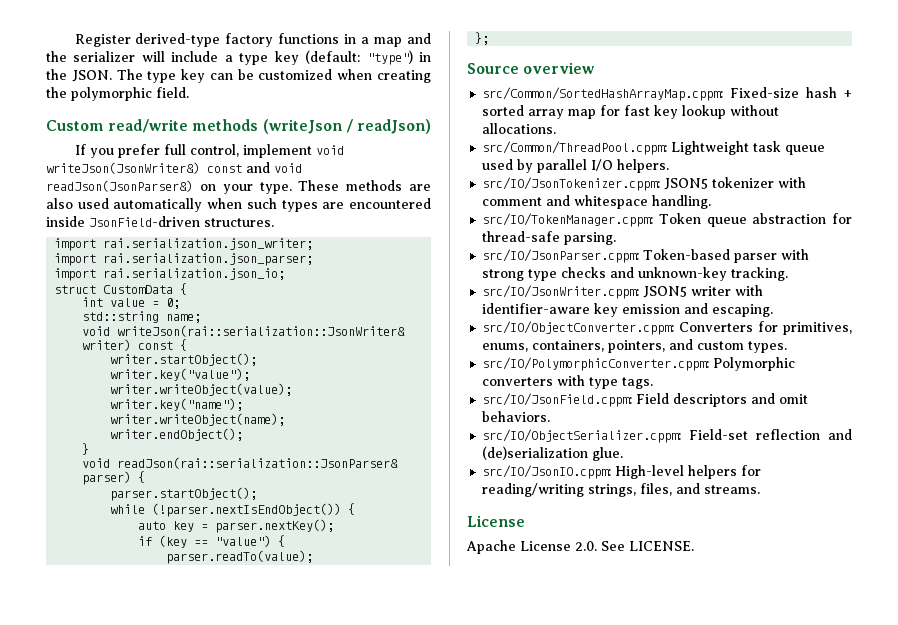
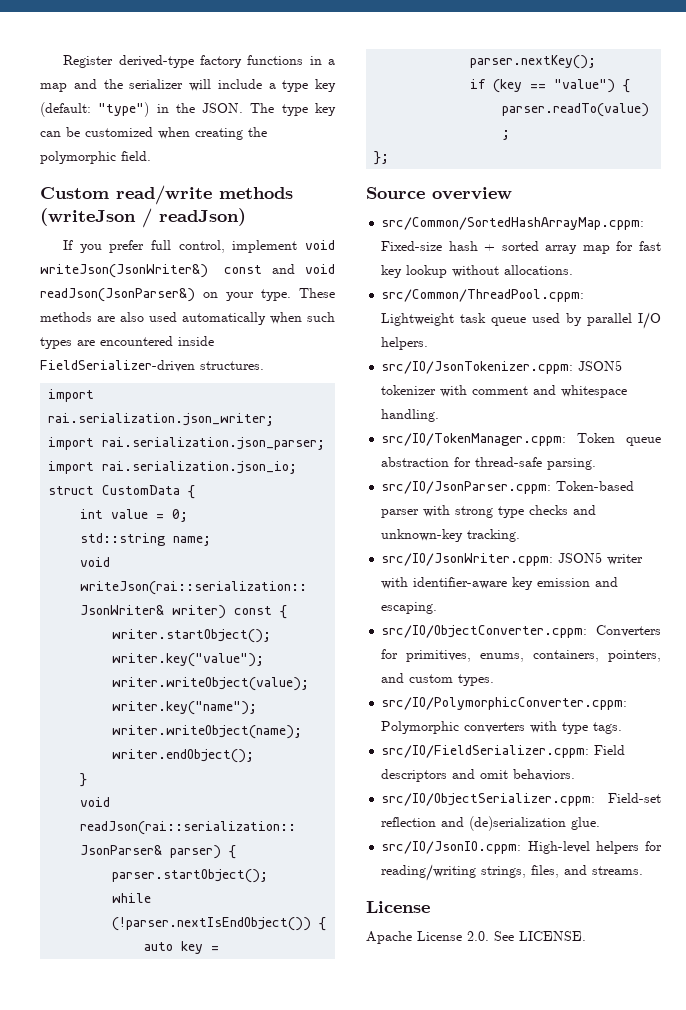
[89,216,200,227] JsonField-driven -> [40,360,195,372] FieldSerializer-driven
[482,393,633,407] src/IO/JsonField.cppm: -> [381,745,590,758] src/IO/FieldSerializer.cppm:

